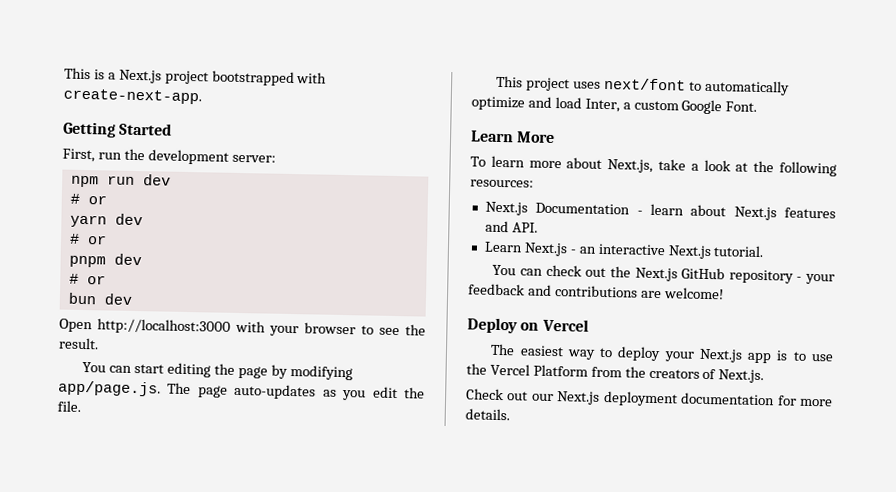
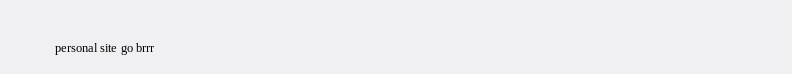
[64,67,328,87] [63,88,202,105] [63,121,173,138] [62,148,276,165] [70,174,171,188] [69,193,107,205] [69,213,143,228] [68,233,107,245] [68,253,142,268] [68,273,106,285] [67,292,133,305] [59,318,426,337] [58,337,99,350] [82,362,353,381] [58,380,426,401] [57,400,81,412] [496,75,791,96] [471,96,758,115] [471,130,556,144] [470,155,837,177] [470,179,534,188] [484,201,836,221] [484,220,538,233] [483,241,765,260] [492,264,835,285] [468,283,724,300] [467,317,589,334] [490,343,834,364] [466,363,765,384] [466,388,833,407] [465,408,510,421] This is a Next.js project bootstrapped with create-next-app. // Getting Started // First, run the development server: // npm run dev // # or // yarn dev // # or // pnpm dev // # or // bun dev // Open http://localhost:3000 with your browser to see the result. // You can start editing the page by modifying app/page.js. The page auto-updates as you edit the file. // This project uses next/font to automatically optimize and load Inter, a custom Google Font. // Learn More // To learn more about Next.js, take a look at the following resources: // Next.js Documentation - learn about Next.js features and API. // Learn Next.js - an interactive Next.js tutorial. // You can check out the Next.js GitHub repository - your feedback and contributions are welcome! // Deploy on Vercel // The easiest way to deploy your Next.js app is to use the Vercel Platform from the creators of Next.js. // Check out our Next.js deployment documentation for more details. -> [55,43,156,55] personal site go brrr

